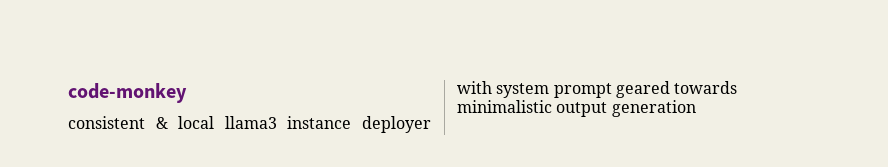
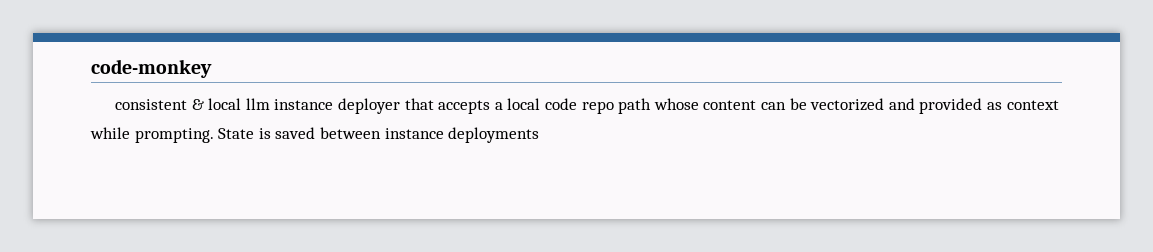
[224,116,277,129] llama3 -> [245,98,270,110] llm
[457,81,738,98] [457,100,696,117] with system prompt geared towards minimalistic output generation -> [404,98,1059,114] [90,127,540,143] that accepts a local code repo path whose content can be vectorized and provided as context while prompting. State is saved between instance deployments

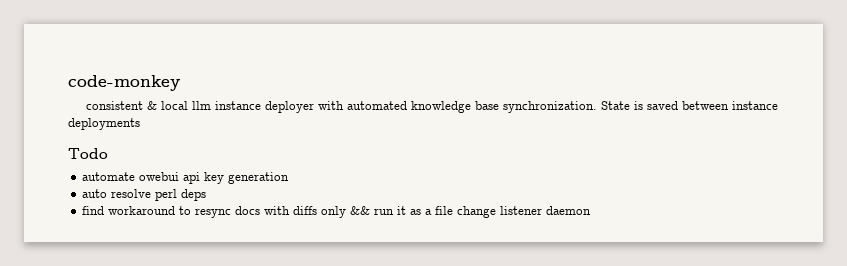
[404,98,1059,114] [90,127,214,143] that accepts a local code repo path whose content can be vectorized and provided as context while prompting. -> [317,101,597,113] with automated knowledge base synchronization.
(540, 135) none -> [68,148,108,159] [82,172,290,184] [82,189,207,201] [82,206,592,218] // Todo // automate owebui api key generation // auto resolve perl deps // find workaround to resync docs with diffs only && run it as a file change listener daemon

